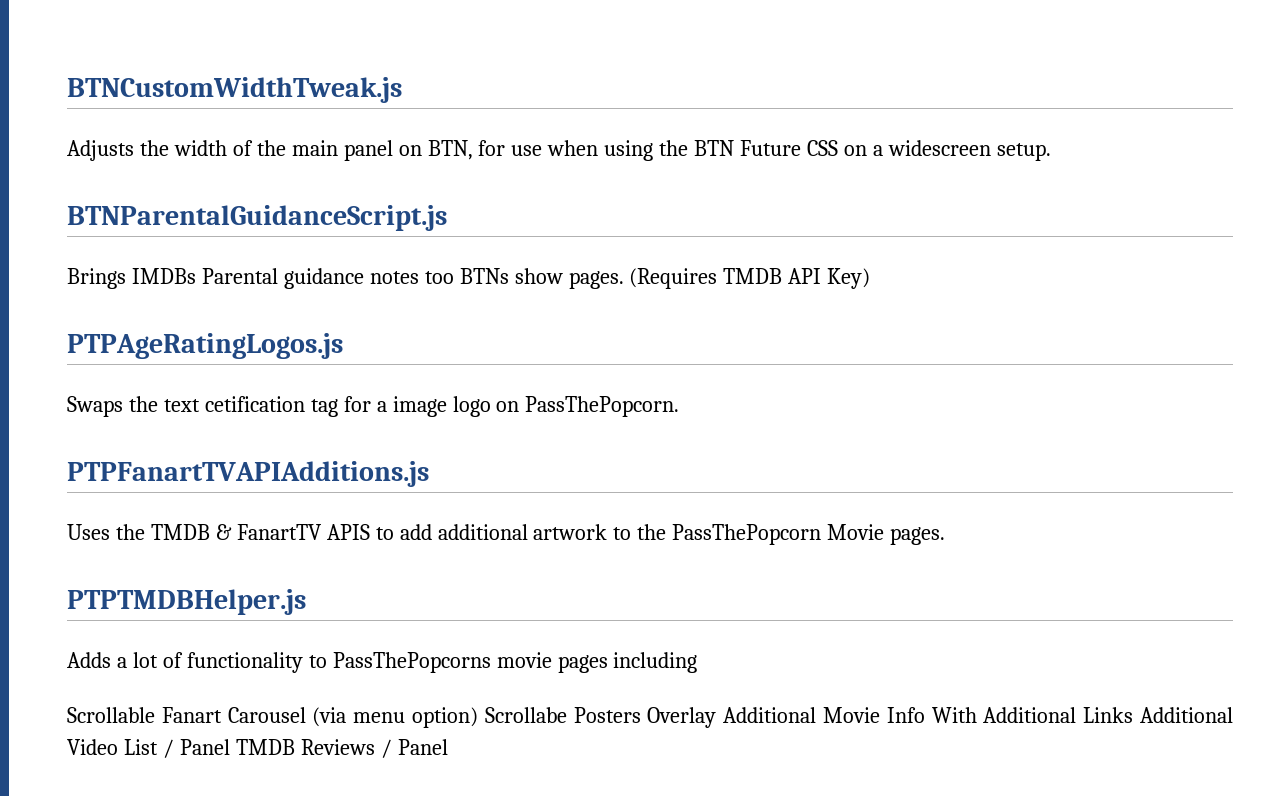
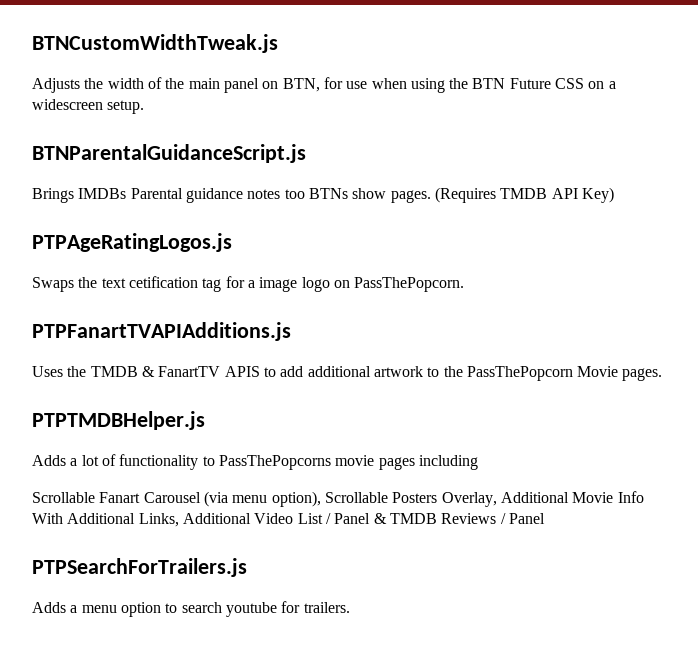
[412,707,717,728] option) Scrollabe Posters Overlay -> [271,491,497,507] option), Scrollable Posters Overlay,
[1083,707,1134,723] Links -> [138,513,179,527] Links,
(230, 747) none -> [373,513,387,524] &
(448, 747) none -> [32,558,247,577] [32,601,350,617] // PTPSearchForTrailers.js // Adds a menu option to search youtube for trailers.

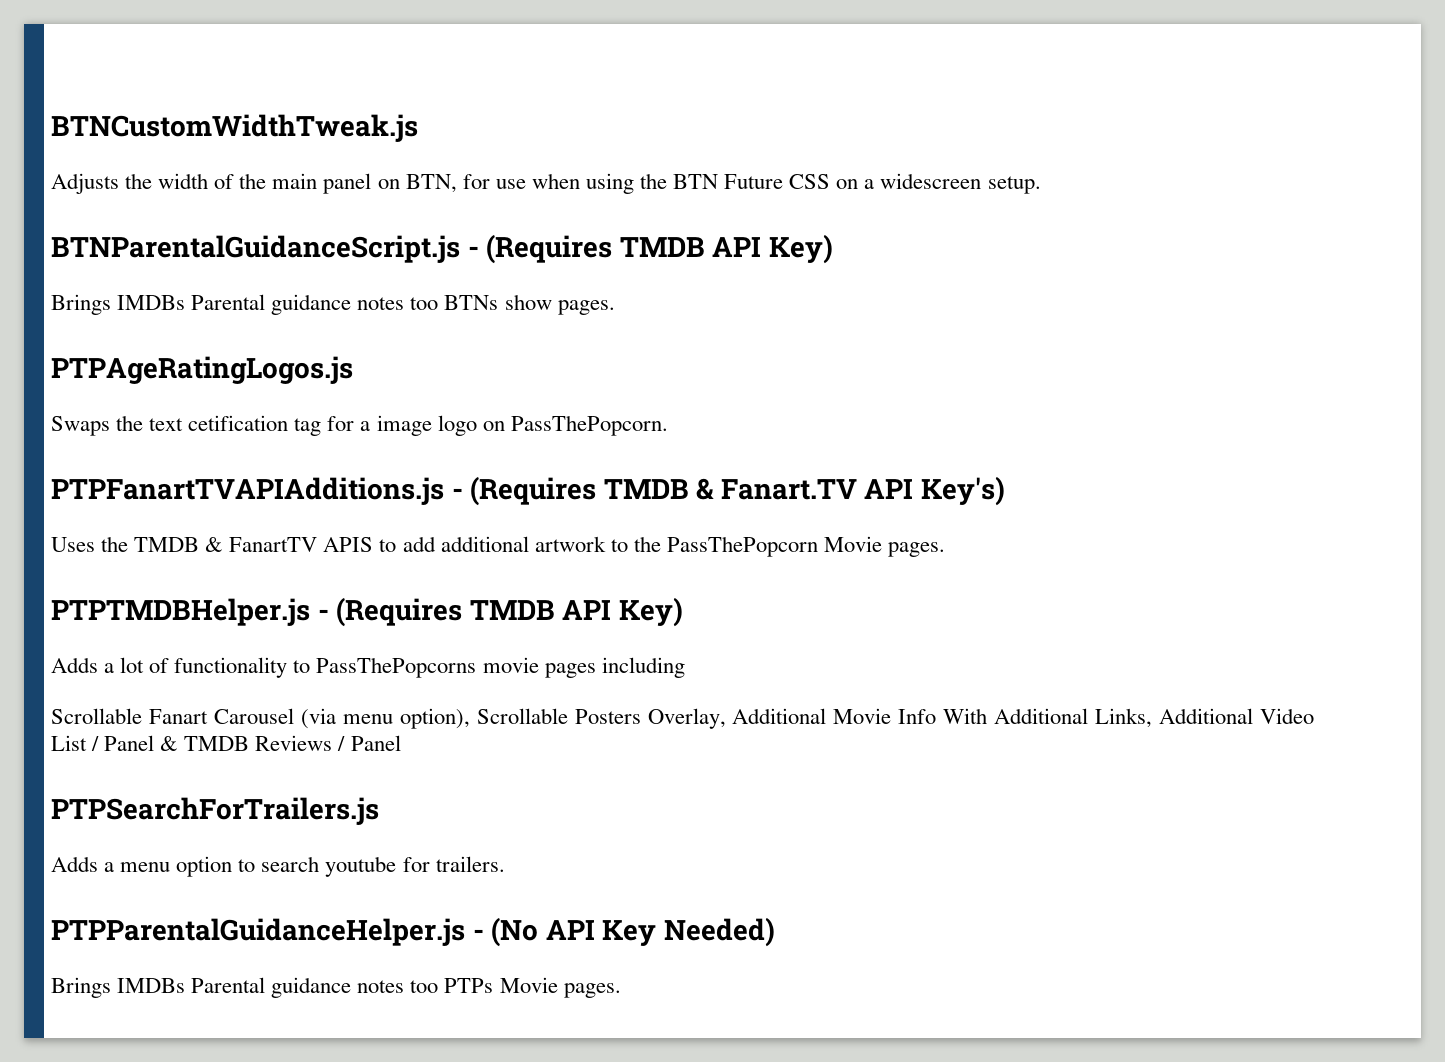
(306, 153) none -> [467,234,833,264] - (Requires TMDB API Key)
[434,187,614,203] (Requires TMDB API Key) -> (615, 307) none
(291, 331) none -> [451,476,1005,506] - (Requires TMDB & Fanart.TV API Key's)
(205, 420) none -> [317,597,683,627] - (Requires TMDB API Key)
(350, 607) none -> [51,917,775,947] [51,977,621,998] // PTPParentalGuidanceHelper.js - (No API Key Needed) // Brings IMDBs Parental guidance notes too PTPs Movie pages.

